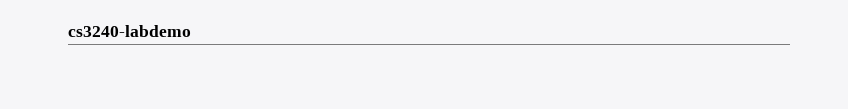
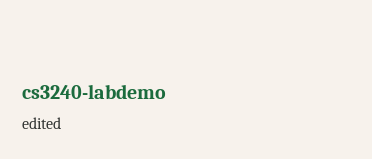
(191, 31) none -> [22,117,61,129] // edited

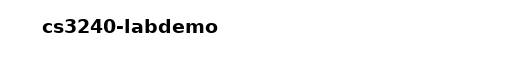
[22,117,61,129] // edited -> (218, 26) none

